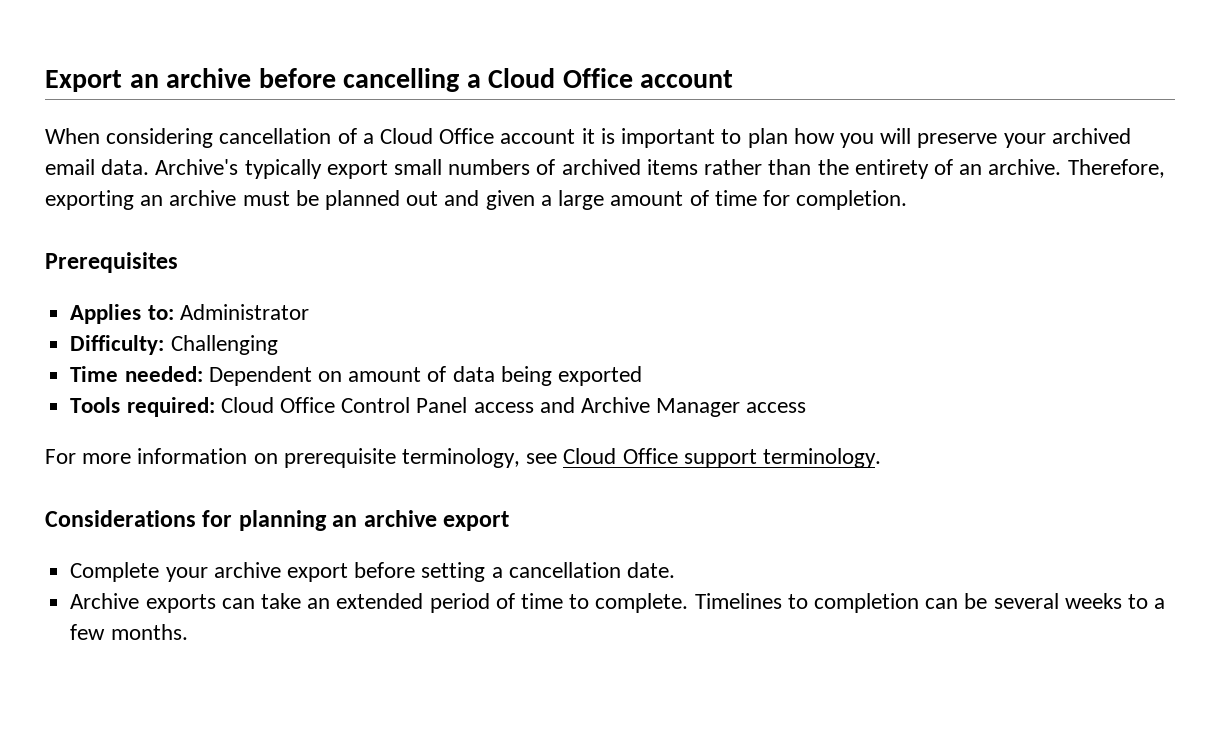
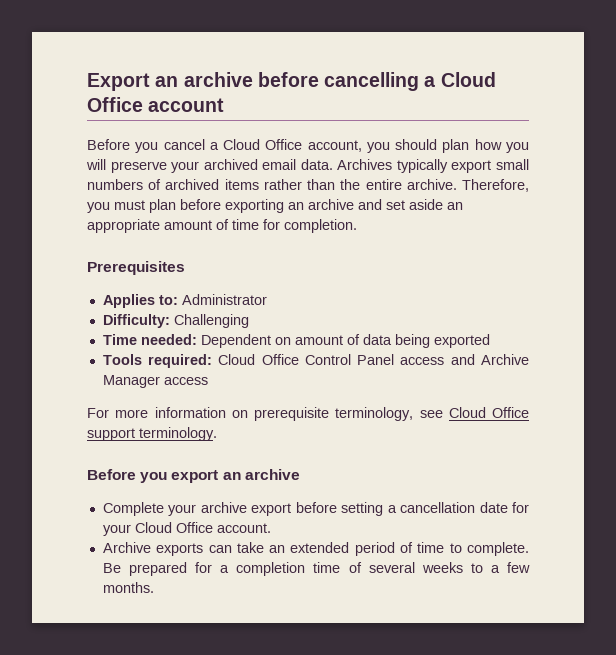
[45,128,742,148] When considering cancellation of a Cloud Office account it is important to -> [87,139,438,153] Before you cancel a Cloud Office account, you should
[155,159,239,175] Archive's -> [337,159,393,170] Archives
[854,159,1165,179] [45,190,605,210] entirety of an archive. Therefore, exporting an archive must be planned out and given a large -> [365,179,529,192] [87,199,463,213] [87,219,160,233] entire archive. Therefore, you must plan before exporting an archive and set aside an appropriate
[45,510,510,531] Considerations for planning an archive export -> [87,469,300,483] Before you export an archive
[626,562,675,578] date. -> [479,502,529,513] [102,522,271,536] date for your Cloud Office account.
[694,593,988,613] Timelines to completion can be -> [102,562,362,576] Be prepared for a completion time of

